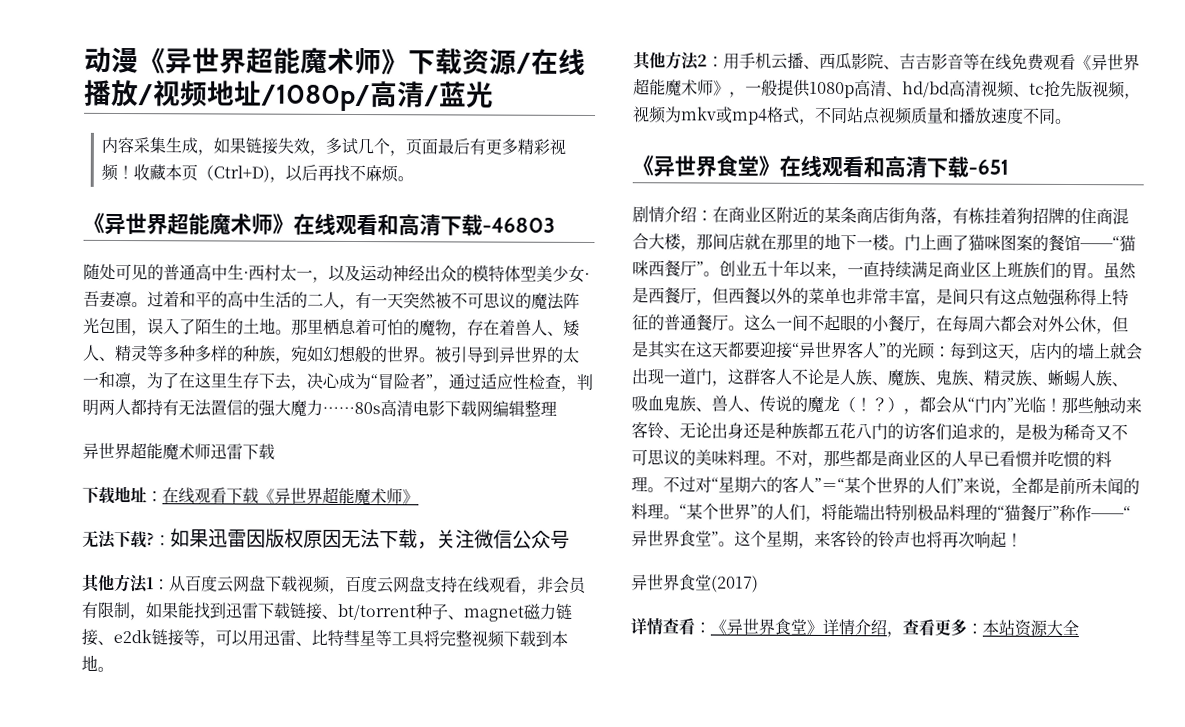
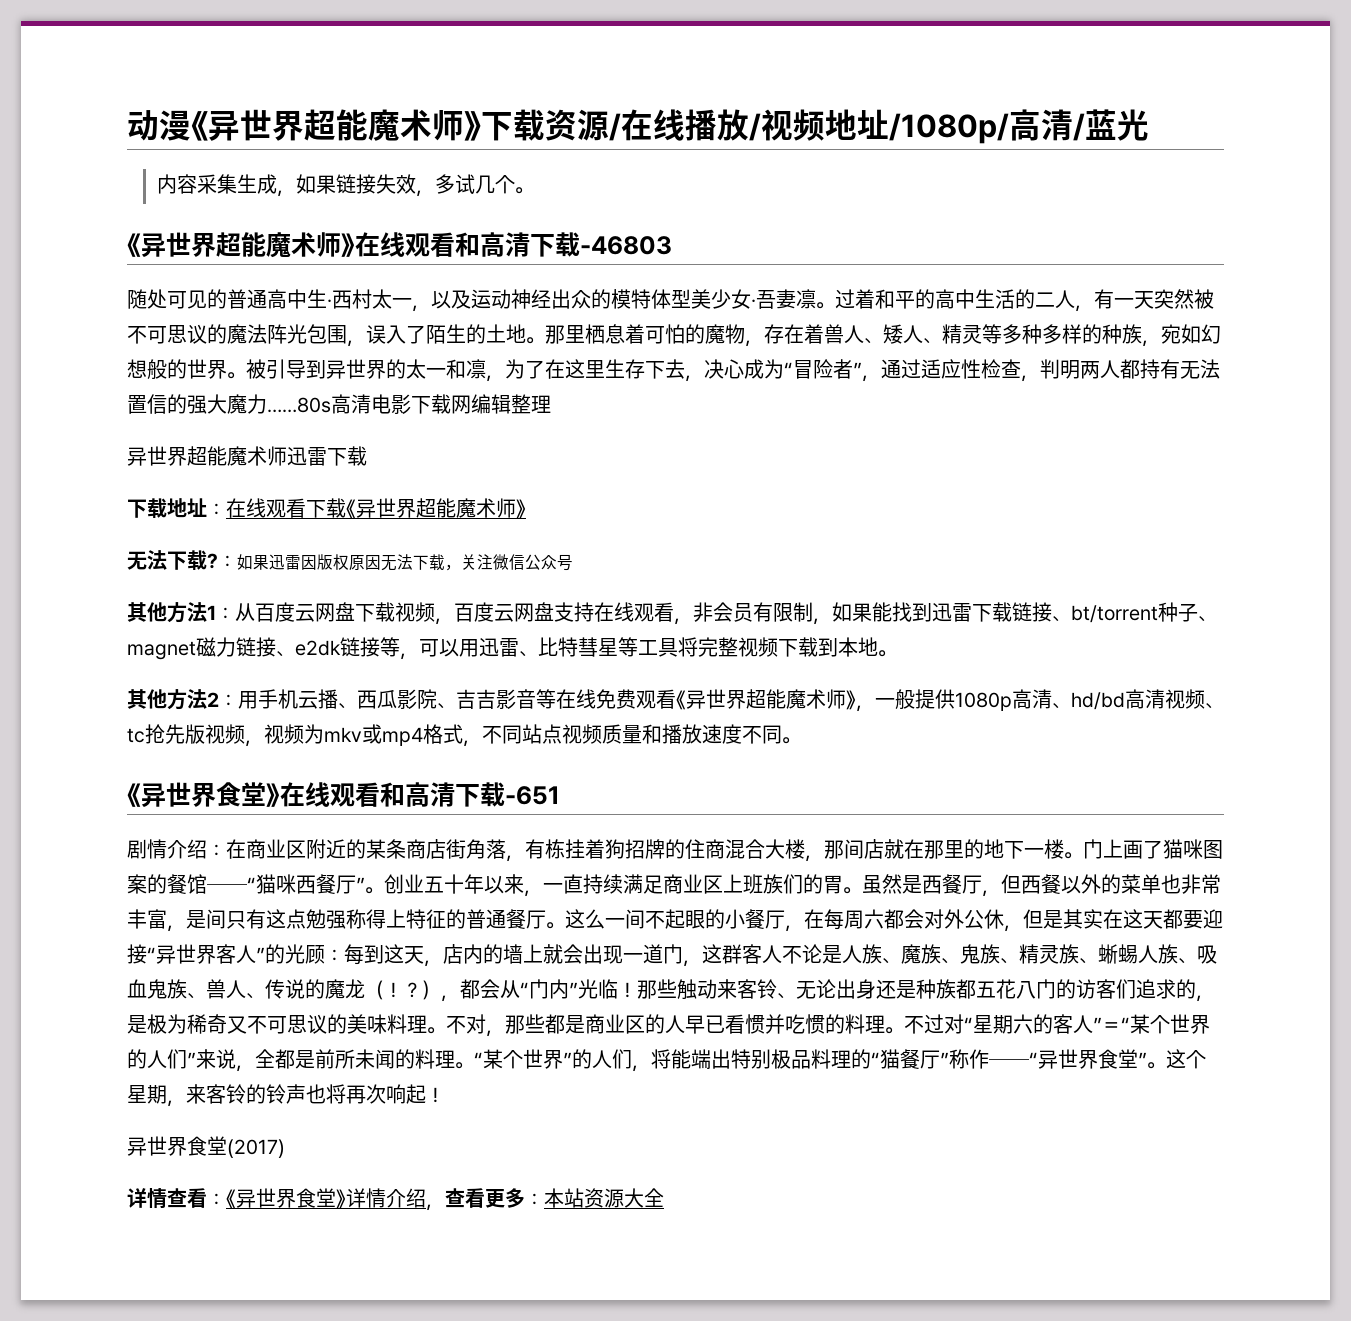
[389,138,567,157] [101,163,399,183] ，页面最后有更多精彩视频！收藏本页（Ctrl+D)，以后再找不麻烦 -> (516, 184) none

